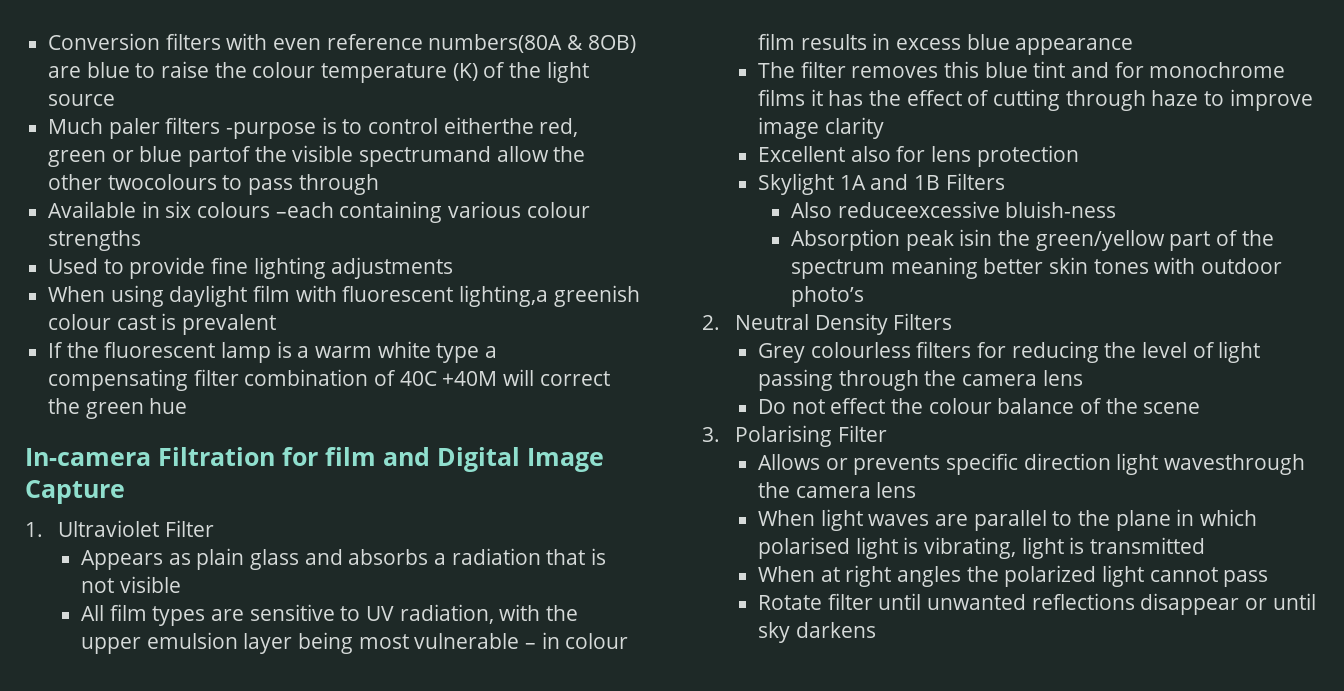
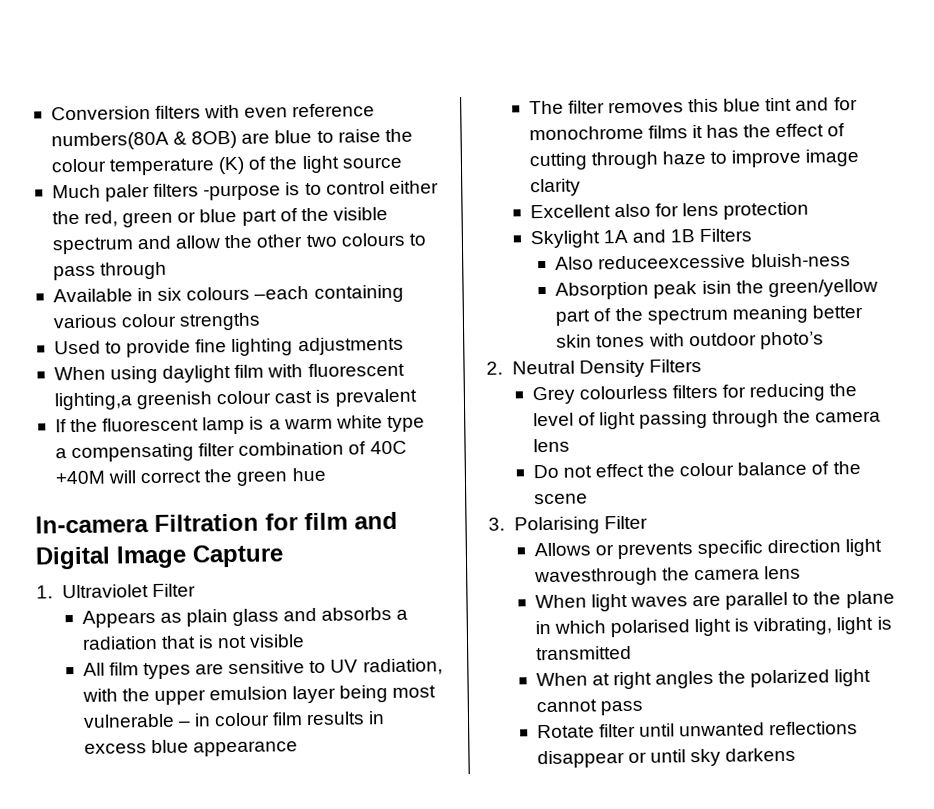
[443,117,534,134] eitherthe -> [388,180,439,194] [51,210,80,225] either the
[188,145,492,167] partof the visible spectrumand -> [241,206,388,226] [51,235,172,255] part of the visible spectrum and
[107,174,217,190] twocolours -> [305,232,405,248] two colours

